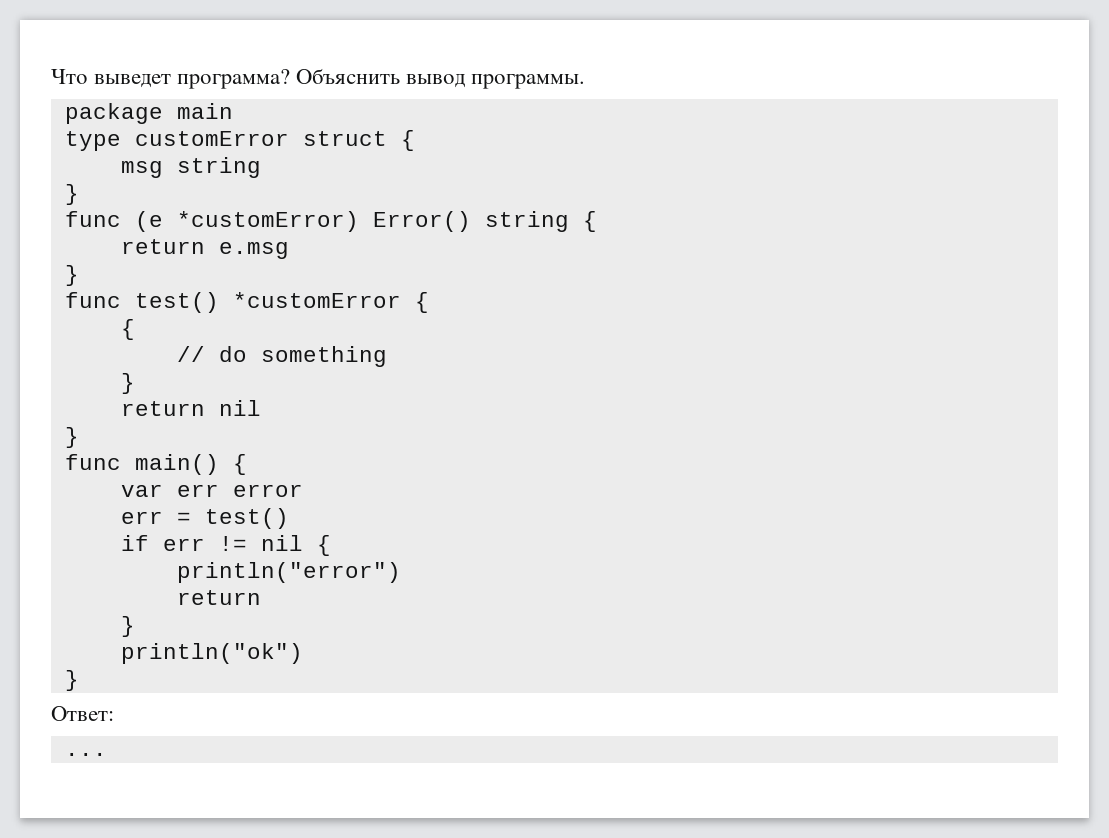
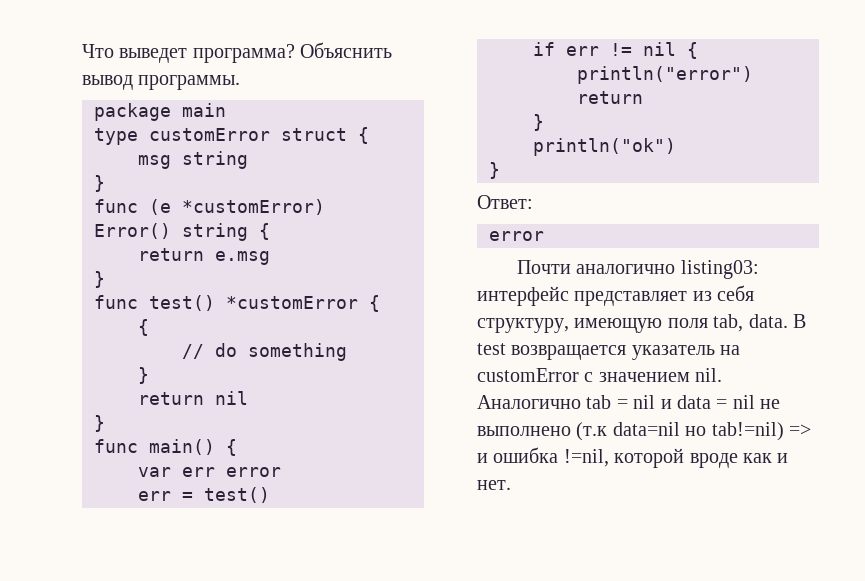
[64,753,107,756] ... -> [489,231,544,241] [517,260,759,279] [477,285,755,306] [477,314,806,333] [477,343,741,360] [477,368,723,382] [477,395,781,409] [477,422,811,441] [477,447,789,468] [477,480,511,490] error // Почти аналогично listing03: интерфейс представляет из себя структуру, имеющую поля tab, data. В test возвращается указатель на customError с значением nil. Аналогично tab = nil и data = nil не выполнено (т.к data=nil но tab!=nil) => и ошибка !=nil, которой вроде как и нет.

